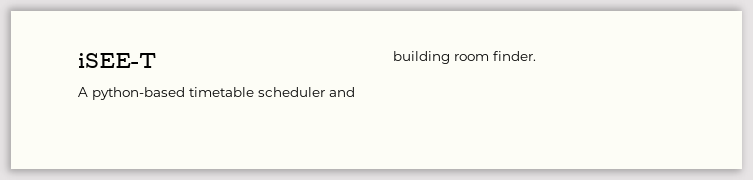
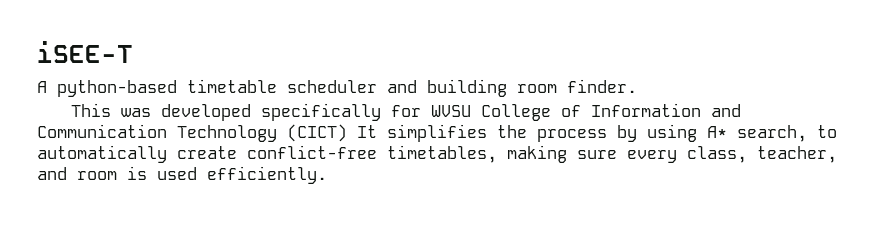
(536, 56) none -> [70,103,741,121] [37,124,837,142] [37,145,837,163] [37,166,327,184] // This was developed specifically for WVSU College of Information and Communication Technology (CICT) It simplifies the process by using A* search, to automatically create conflict-free timetables, making sure every class, teacher, and room is used efficiently.

